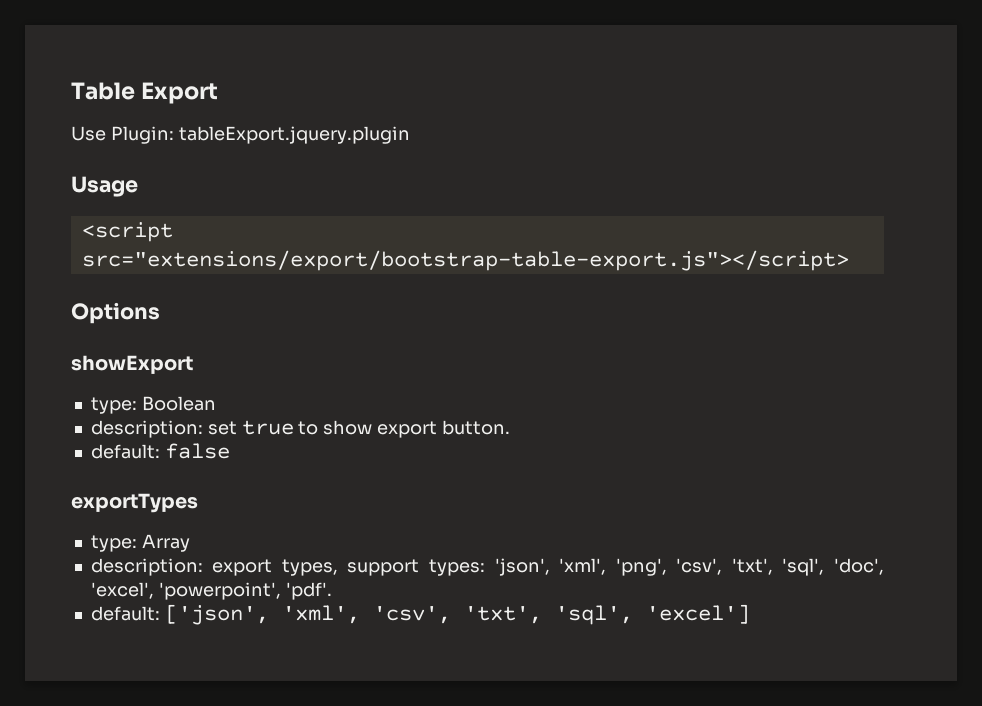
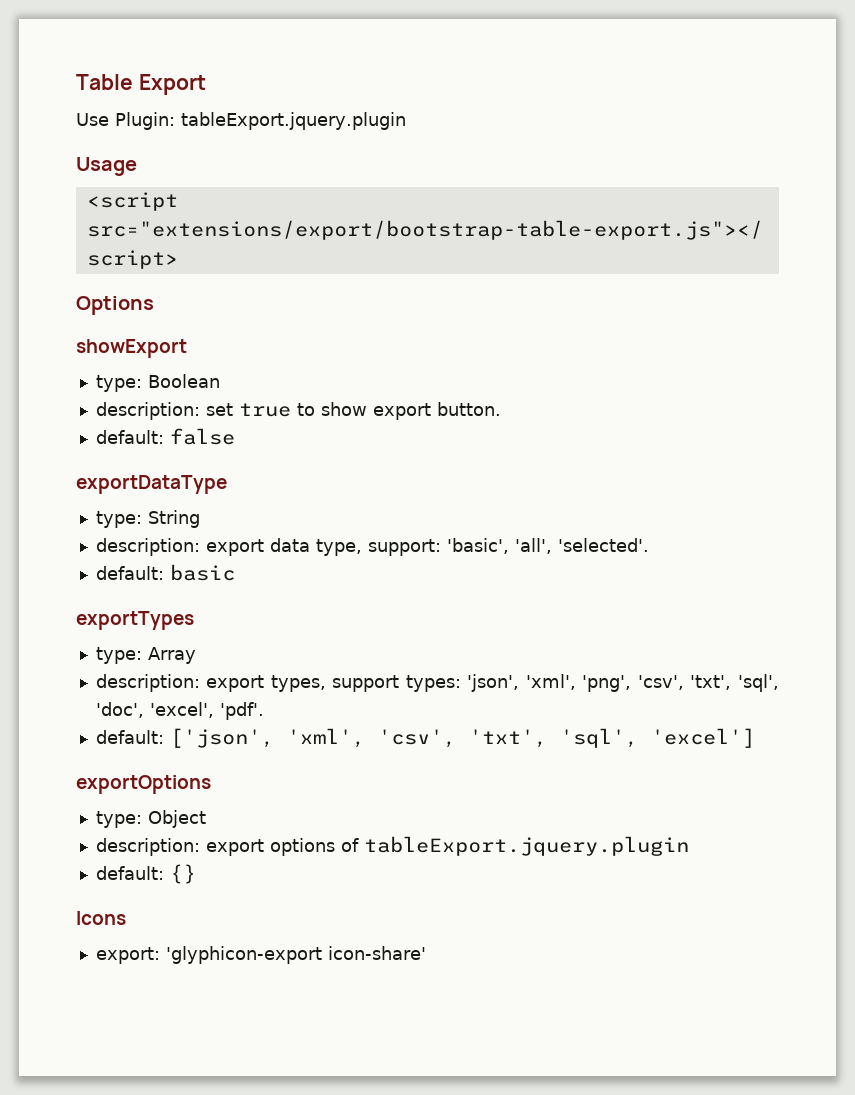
(230, 451) none -> [76,475,227,494] [95,510,200,528] [95,538,649,556] [95,564,235,581] // exportDataType // type: String // description: export data type, support: 'basic', 'all', 'selected'. // default: basic
[158,582,281,600] 'powerpoint', -> (214, 710) none
(750, 614) none -> [76,775,211,794] [95,810,206,828] [95,836,689,856] [95,864,196,884] [76,911,126,925] [95,946,426,964] // exportOptions // type: Object // description: export options of tableExport.jquery.plugin // default: {} // Icons // export: 'glyphicon-export icon-share'

